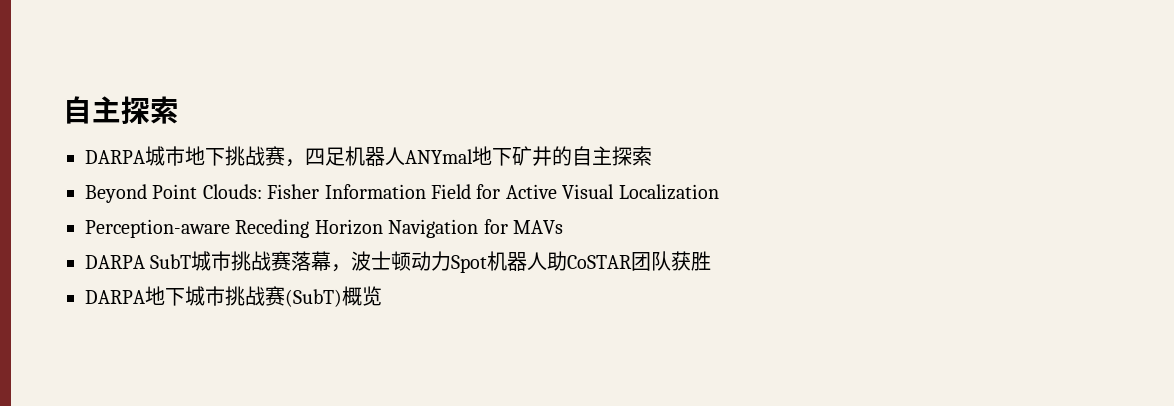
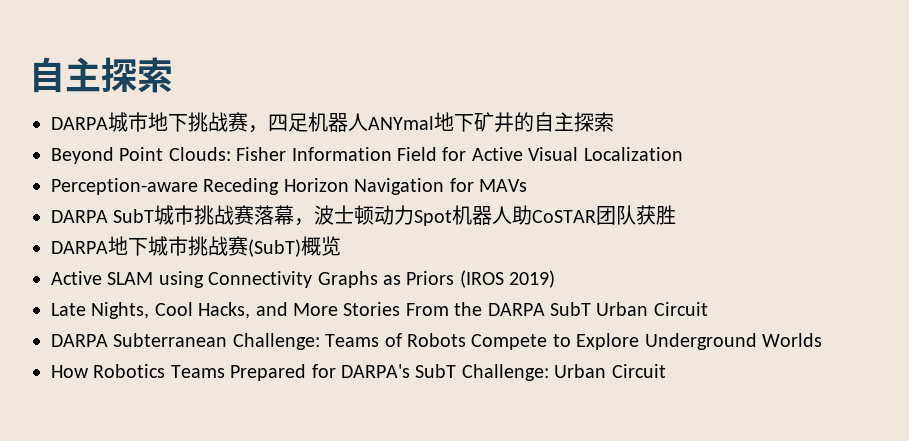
(382, 296) none -> [51,270,556,288] [51,302,708,319] [51,333,822,350] [51,364,666,381] // Active SLAM using Connectivity Graphs as Priors (IROS 2019) // Late Nights, Cool Hacks, and More Stories From the DARPA SubT Urban Circuit // DARPA Subterranean Challenge: Teams of Robots Compete to Explore Underground Worlds // How Robotics Teams Prepared for DARPA's SubT Challenge: Urban Circuit

